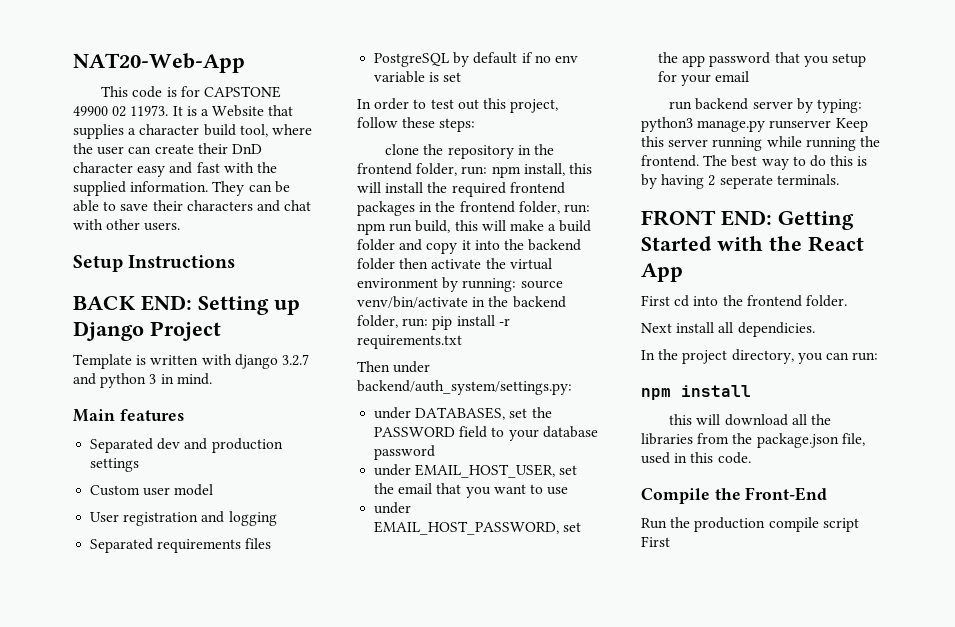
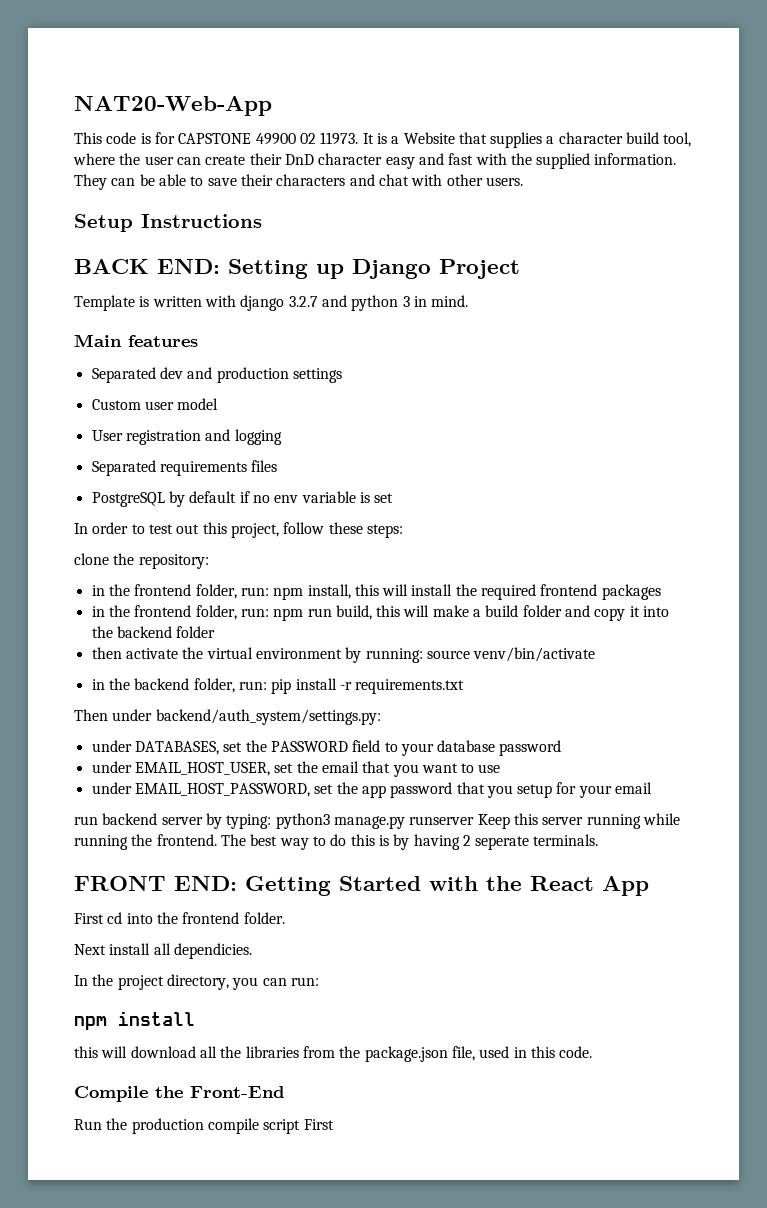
[447,145,514,159] repository -> [138,554,209,569] repository: //
(415, 208) none -> (661, 592) //
(395, 264) none -> (216, 632) //
(468, 302) none -> (596, 654) //

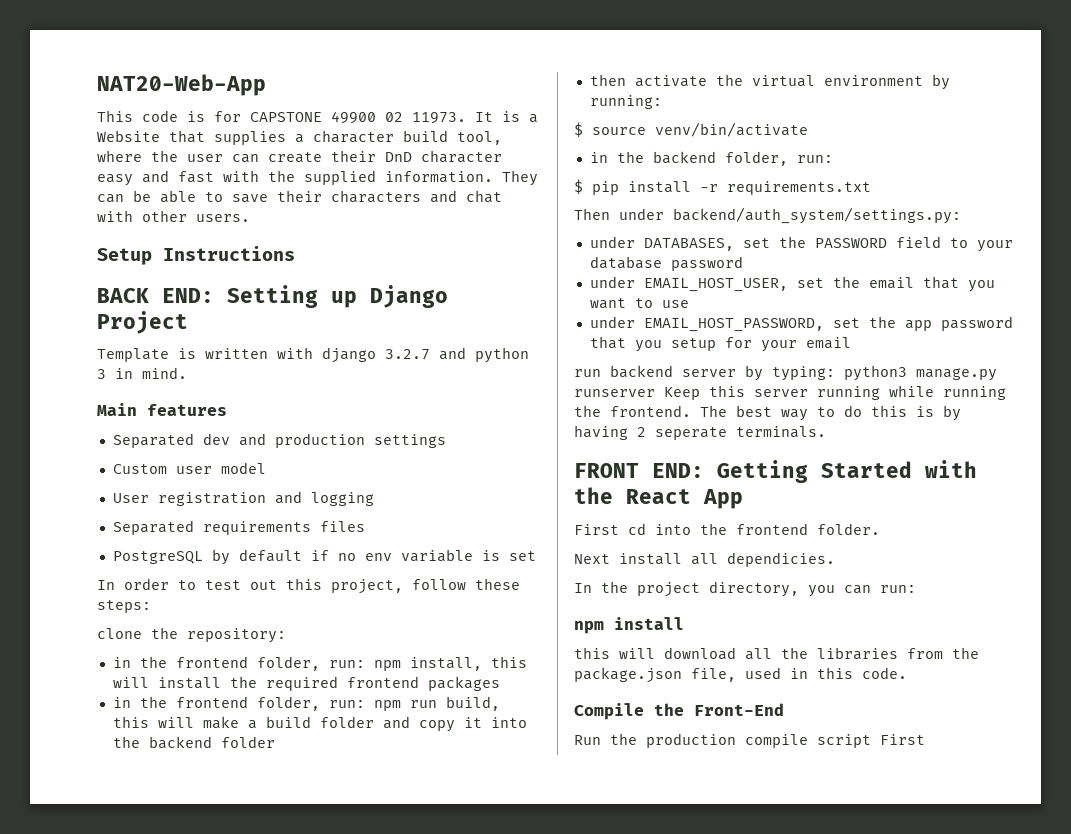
(423, 655) none -> [574,122,583,137] // $
(267, 685) none -> [574,179,583,194] // $

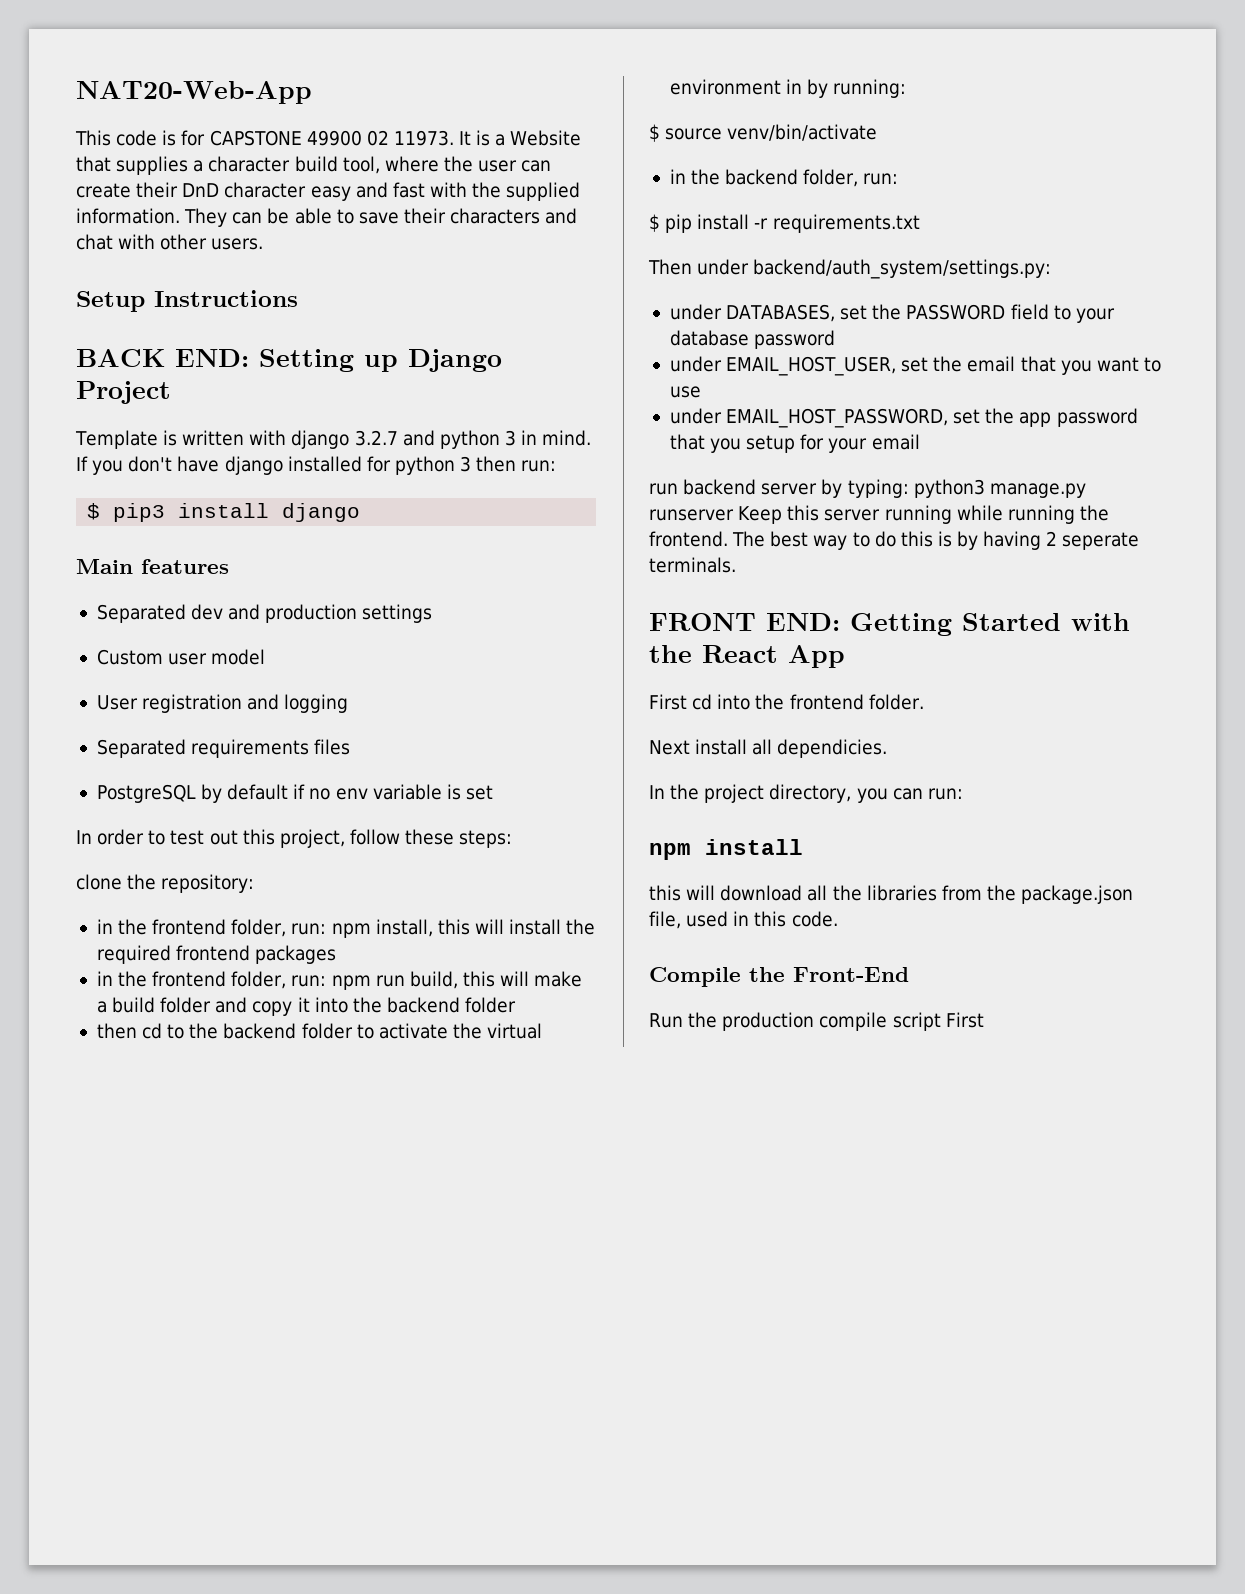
(187, 373) none -> [76,456,557,475] [87,503,361,522] If you don't have django installed for python 3 then run: // $ pip3 install django
(626, 80) none -> [142,1023,374,1039] cd to the backend folder to
(923, 80) none -> [786,79,803,94] in

